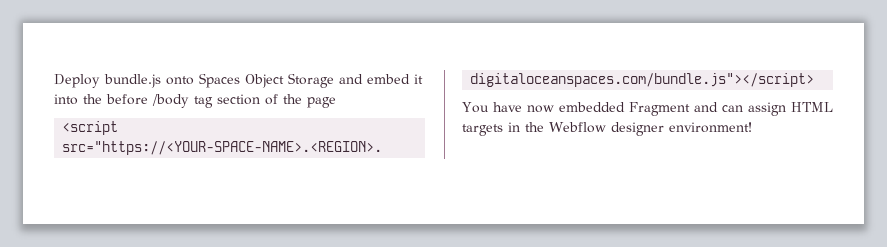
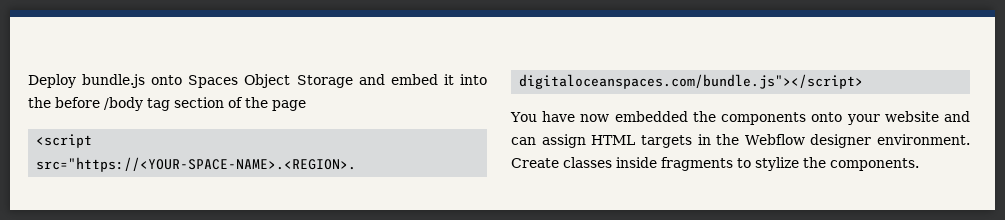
[628,102,690,116] Fragment -> [692,111,939,125] the components onto your website
[669,122,752,133] environment! -> [877,134,970,145] [511,157,919,171] environment. Create classes inside fragments to stylize the components.

